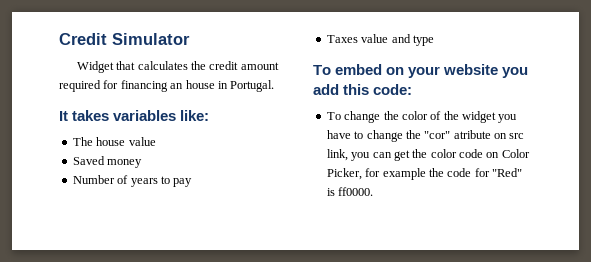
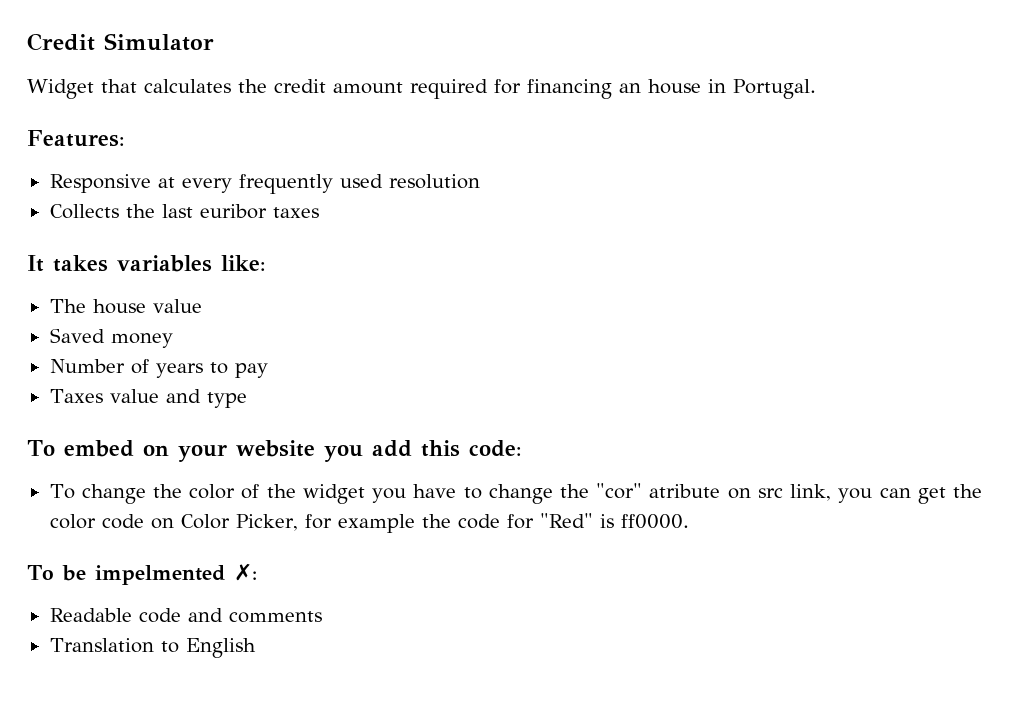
(275, 86) none -> [27,130,125,147] [49,174,480,194] [49,204,319,219] // Features: // Responsive at every frequently used resolution // Collects the last euribor taxes
(374, 191) none -> [27,563,257,585] [49,608,322,623] [49,638,256,658] // To be impelmented ✗: // Readable code and comments // Translation to English

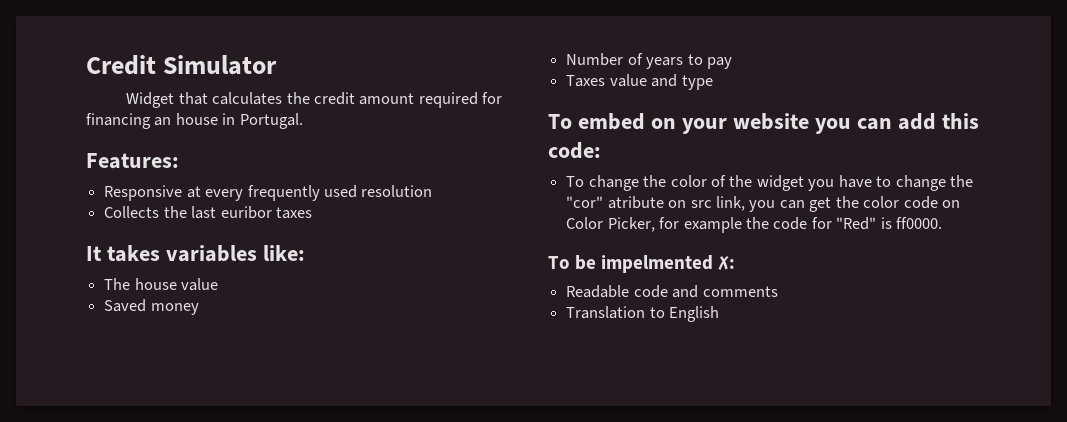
(363, 453) none -> [856,118,892,130] can

